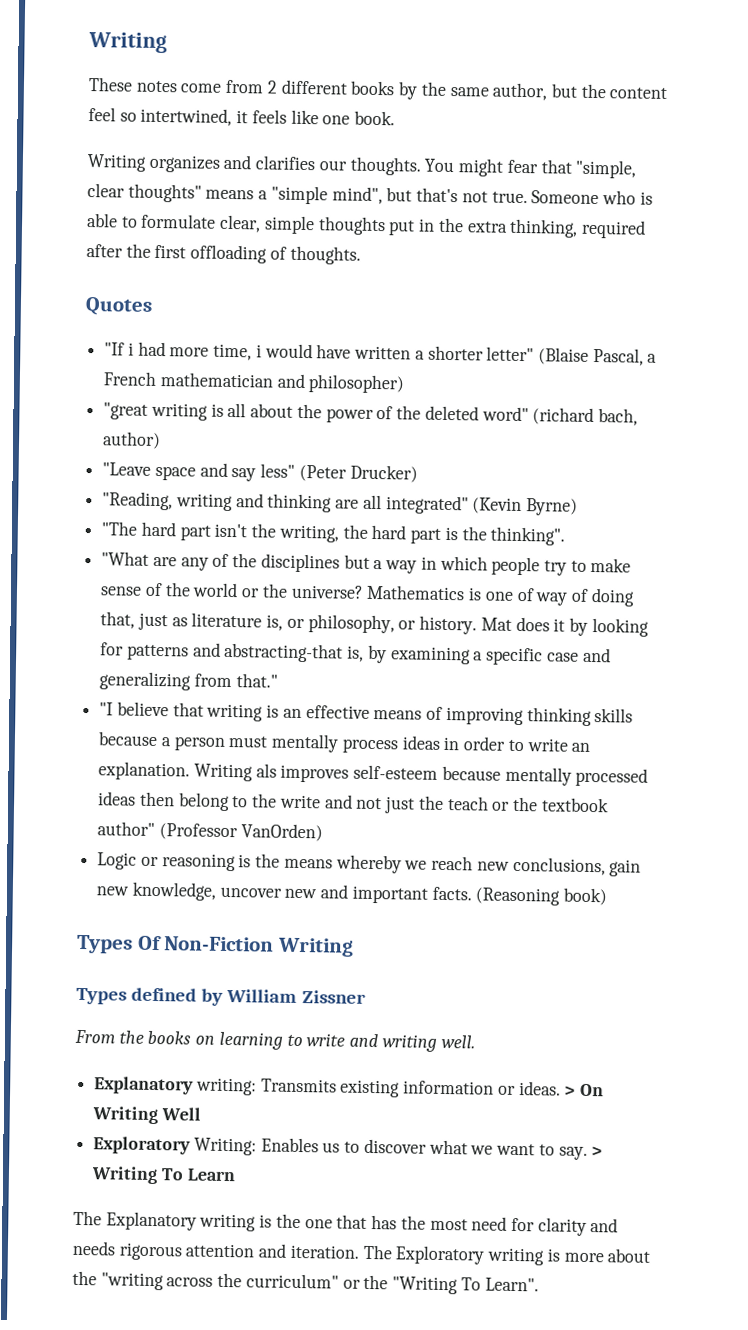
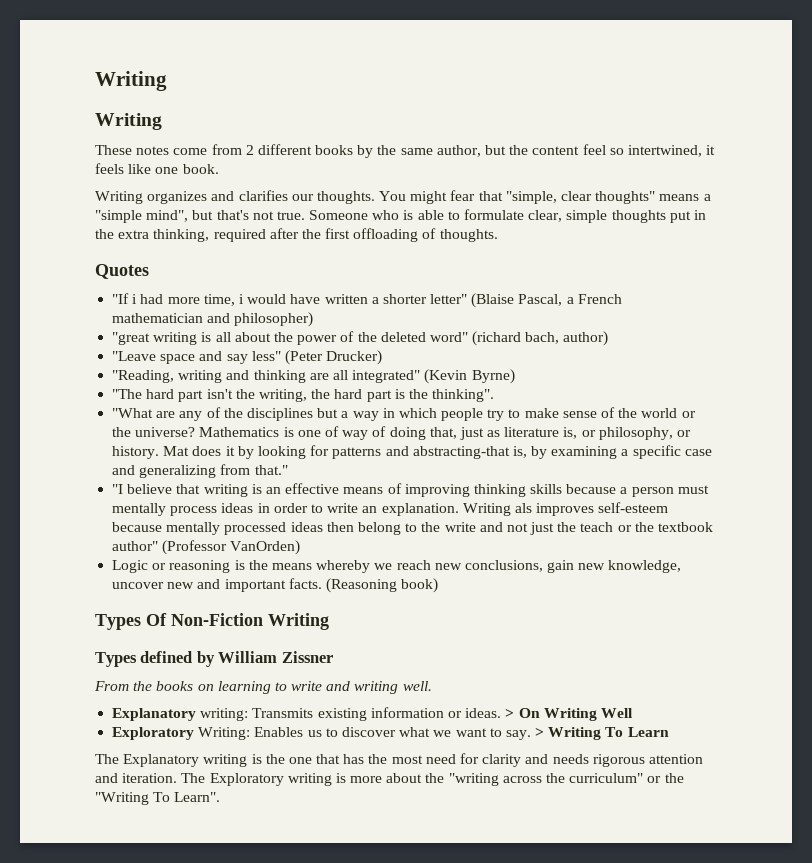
[88,32,167,54] Writing -> [95,71,167,91] [95,113,162,130] Writing // Writing

